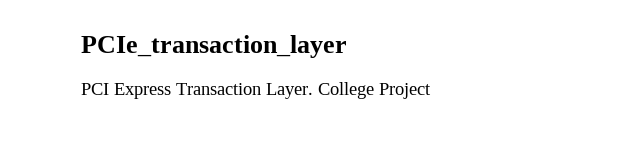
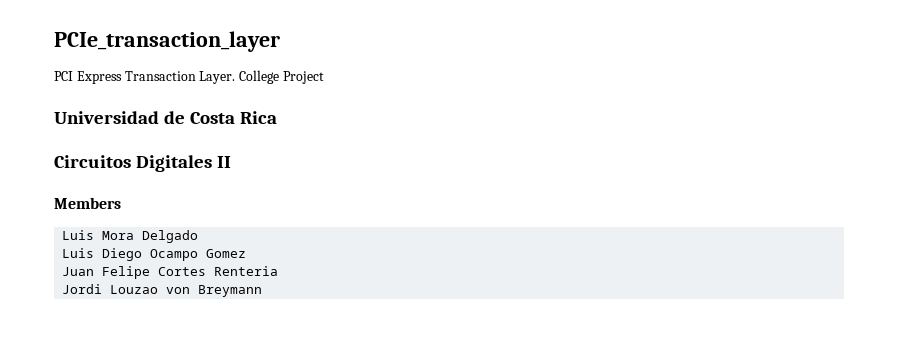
(431, 91) none -> [54,111,278,124] [54,155,232,172] [54,197,121,209] [62,230,199,243] [62,248,247,261] [62,266,279,279] [62,284,263,297] // Universidad de Costa Rica // Circuitos Digitales II // Members // Luis Mora Delgado // Luis Diego Ocampo Gomez // Juan Felipe Cortes Renteria // Jordi Louzao von Breymann

